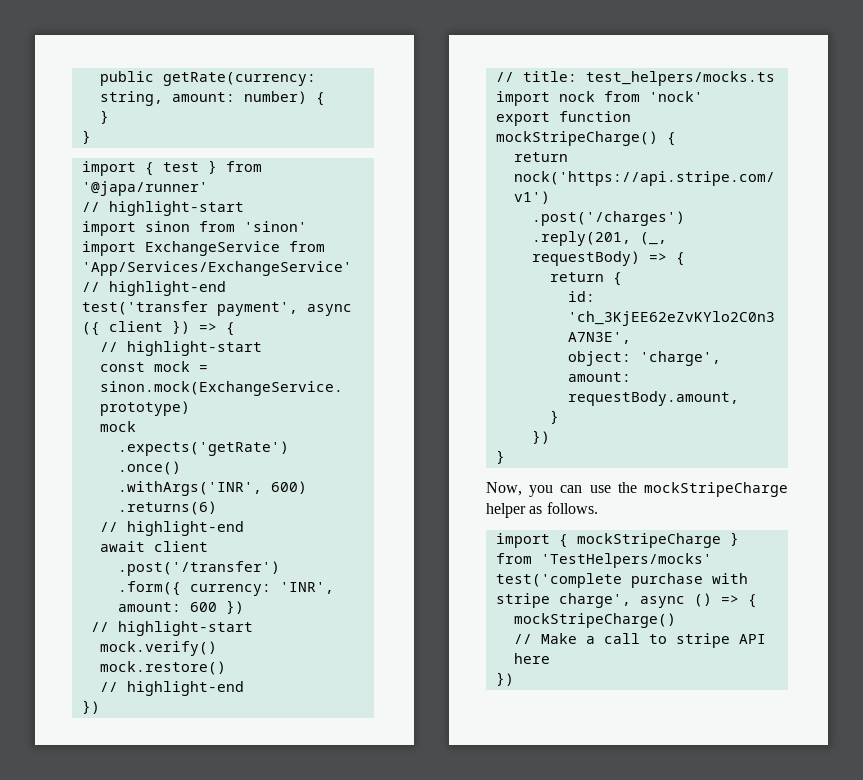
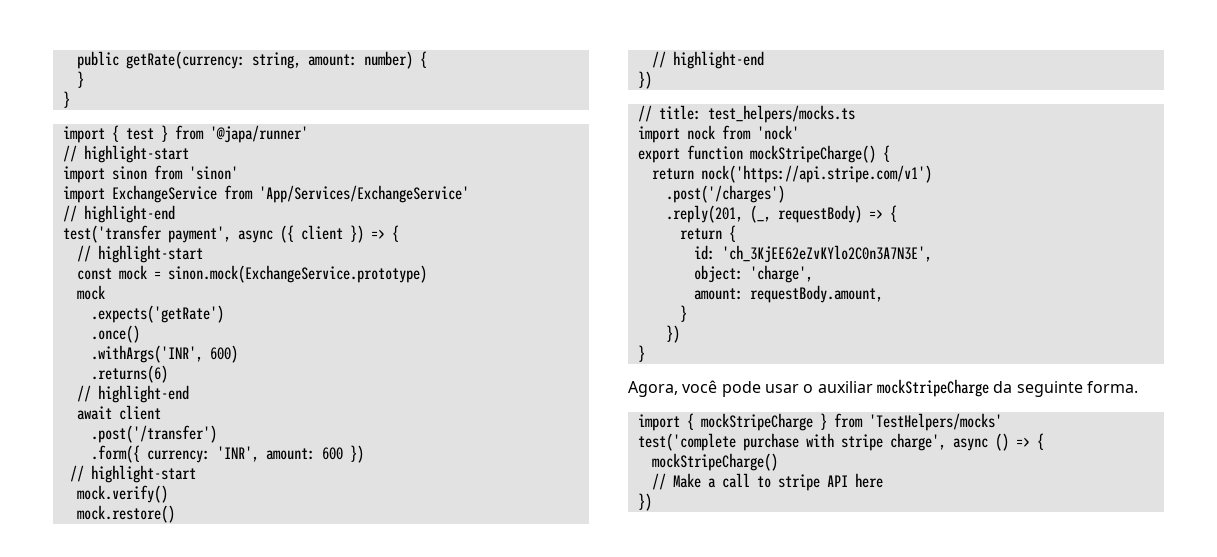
[486,482,788,497] [486,502,598,518] Now, you can use the mockStripeCharge helper as follows. -> [628,379,1138,397] Agora, você pode usar o auxiliar mockStripeCharge da seguinte forma.

